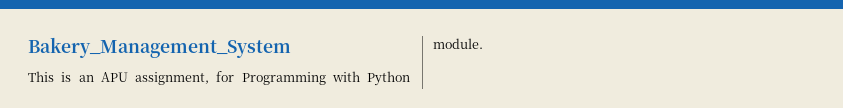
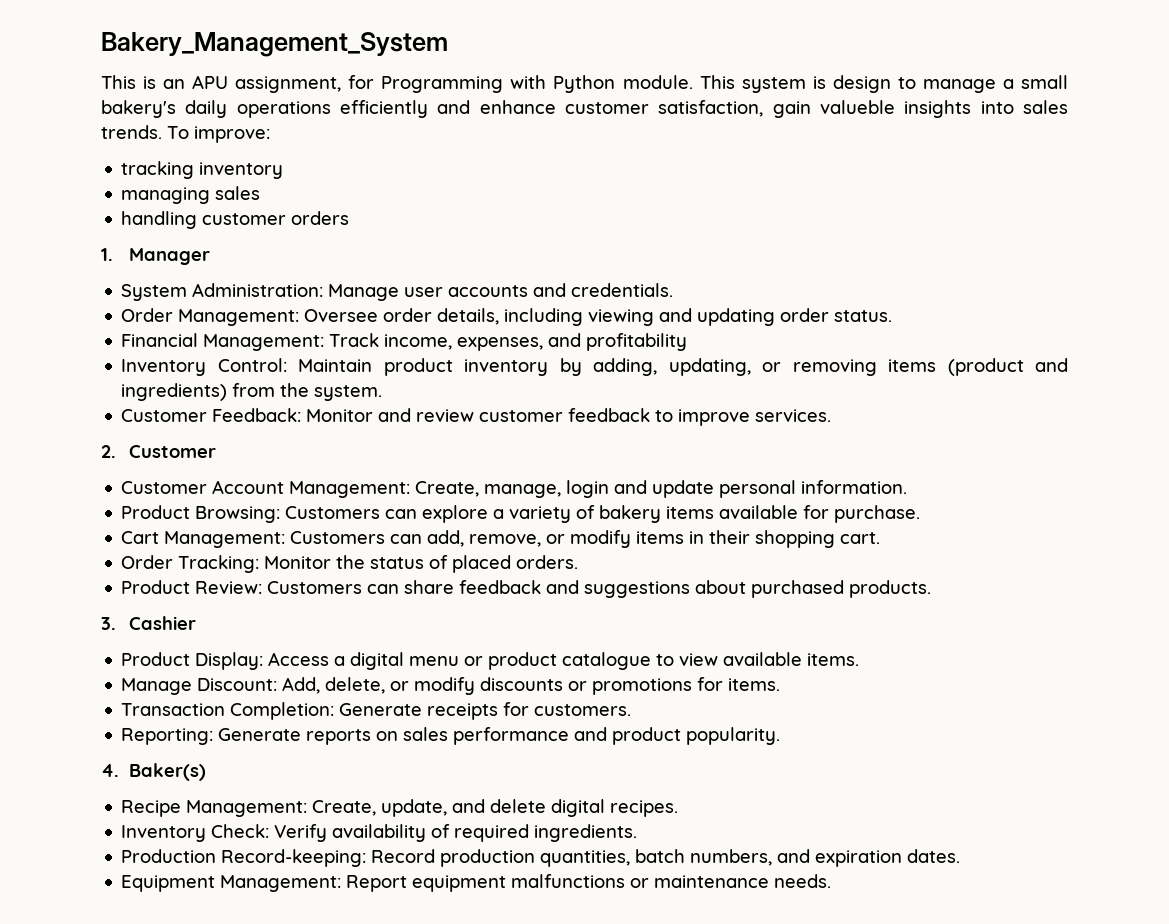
(483, 43) none -> [699,75,1068,93] [101,100,1069,118] [101,125,270,143] [121,161,284,179] [121,186,261,204] [121,211,350,229] [101,248,211,265] [121,283,674,301] [121,308,893,326] [121,333,688,351] [121,358,1068,376] [121,383,383,401] [121,408,832,426] [101,445,217,458] [121,480,908,498] [121,505,921,523] [121,530,881,548] [121,555,579,573] [121,580,932,598] [101,616,197,630] [121,652,860,670] [121,677,781,695] [121,702,632,720] [121,727,781,745] [101,763,207,781] [121,799,679,817] [121,824,638,842] [121,849,961,867] [121,874,832,892] This system is design to manage a small bakery's daily operations efficiently and enhance customer satisfaction, gain valueble insights into sales trends. To improve: // tracking inventory // managing sales // handling customer orders // 1. Manager // System Administration: Manage user accounts and credentials. // Order Management: Oversee order details, including viewing and updating order status. // Financial Management: Track income, expenses, and profitability // Inventory Control: Maintain product inventory by adding, updating, or removing items (product and ingredients) from the system. // Customer Feedback: Monitor and review customer feedback to improve services. // 2. Customer // Customer Account Management: Create, manage, login and update personal information. // Product Browsing: Customers can explore a variety of bakery items available for purchase. // Cart Management: Customers can add, remove, or modify items in their shopping cart. // Order Tracking: Monitor the status of placed orders. // Product Review: Customers can share feedback and suggestions about purchased products. // 3. Cashier // Product Display: Access a digital menu or product catalogue to view available items. // Manage Discount: Add, delete, or modify discounts or promotions for items. // Transaction Completion: Generate receipts for customers. // Reporting: Generate reports on sales performance and product popularity. // 4. Baker(s) // Recipe Management: Create, update, and delete digital recipes. // Inventory Check: Verify availability of required ingredients. // Production Record-keeping: Record production quantities, batch numbers, and expiration dates. // Equipment Management: Report equipment malfunctions or maintenance needs.

